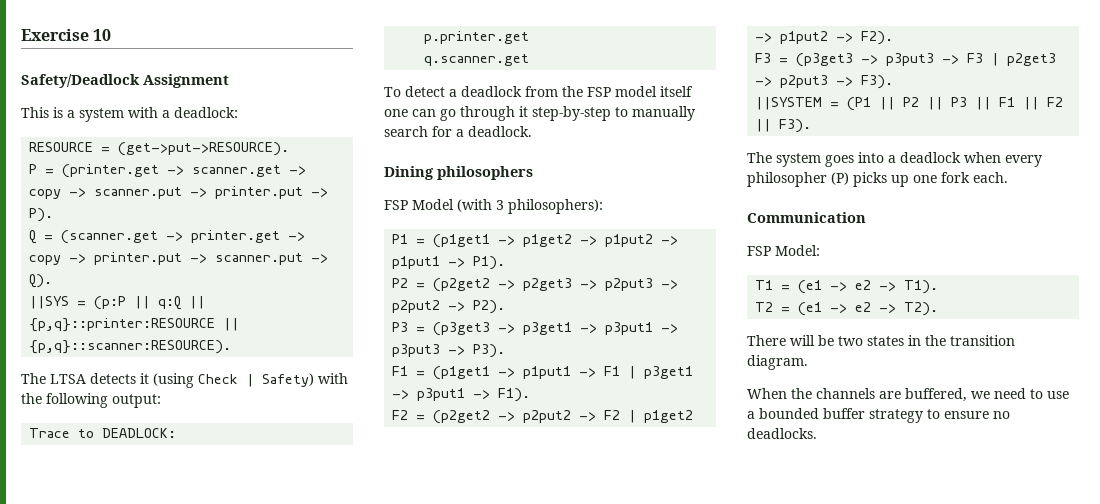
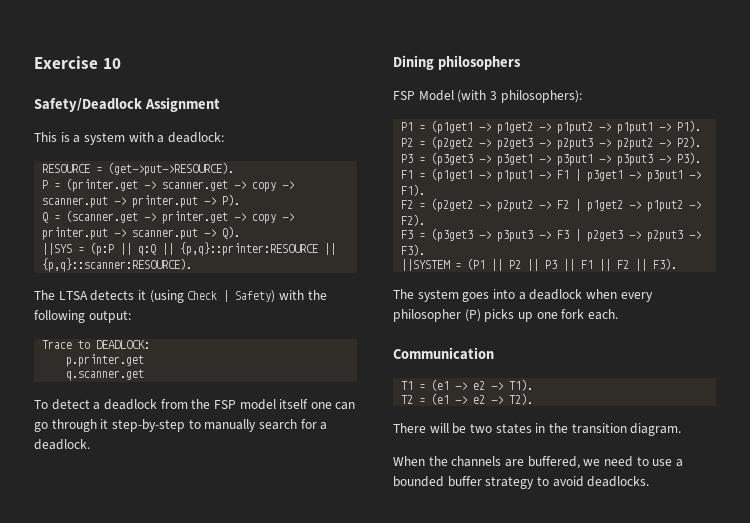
[747,245,820,256] // FSP Model: -> (494, 353) none
[944,411,1010,419] ensure no -> [552,476,584,487] avoid

